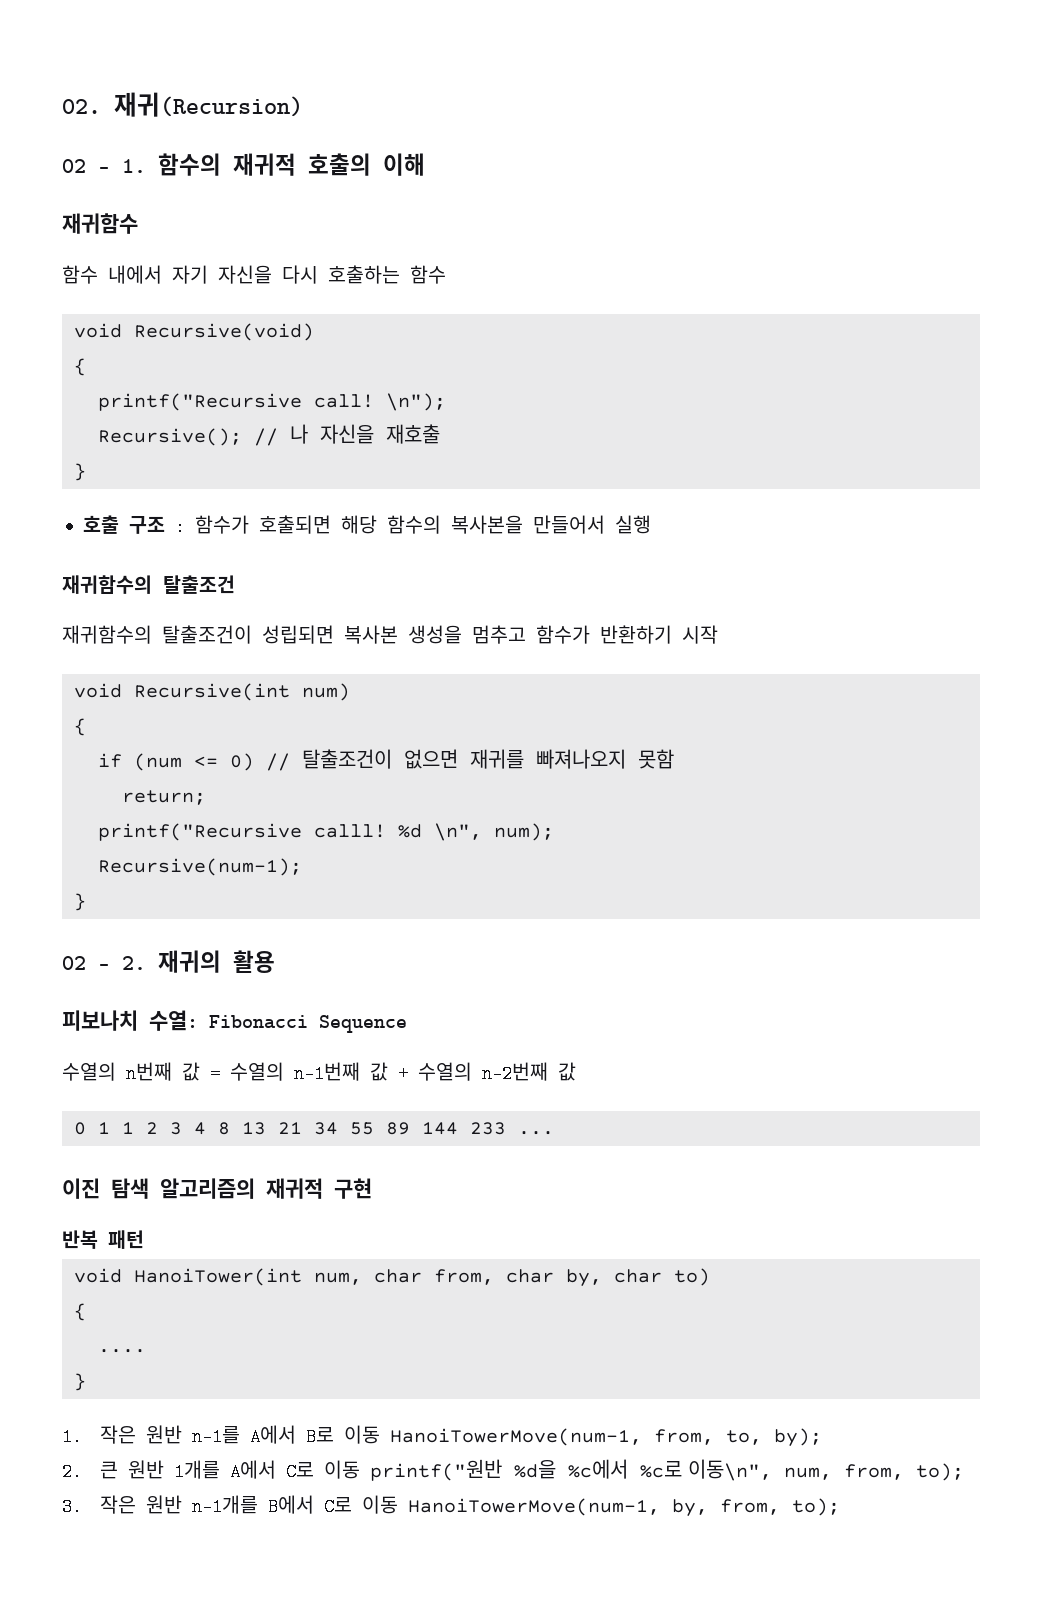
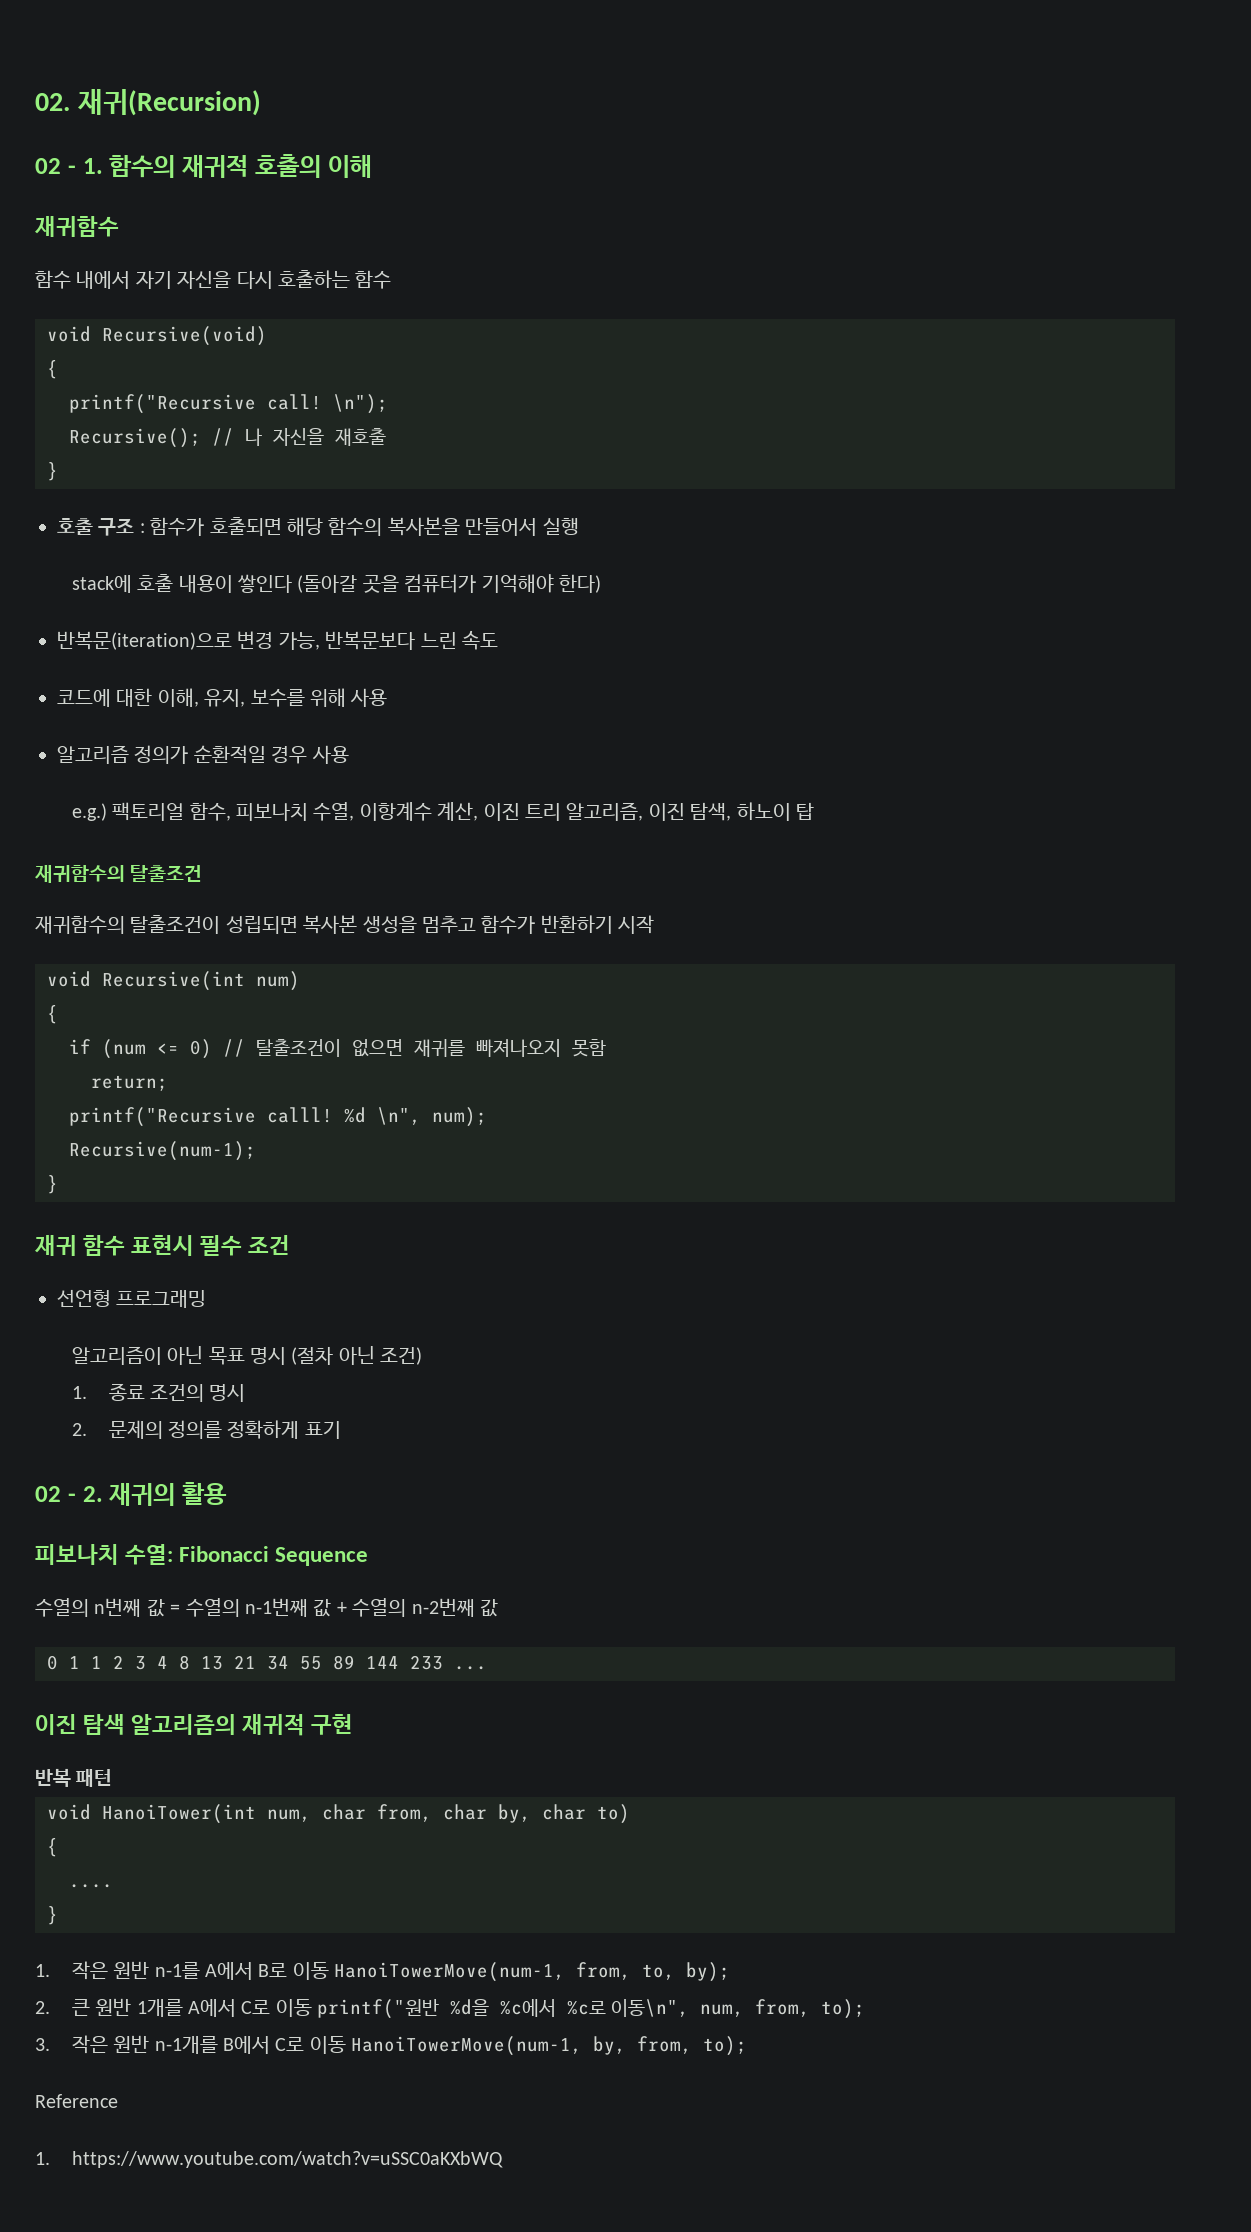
(652, 524) none -> [71,574,601,593] [57,630,498,650] [57,688,388,707] [57,745,349,764] [71,802,814,821] // stack에 호출 내용이 쌓인다 (돌아갈 곳을 컴퓨터가 기억해야 한다) // 반복문(iteration)으로 변경 가능, 반복문보다 느린 속도 // 코드에 대한 이해, 유지, 보수를 위해 사용 // 알고리즘 정의가 순환적일 경우 사용 // e.g.) 팩토리얼 함수, 피보나치 수열, 이항계수 계산, 이진 트리 알고리즘, 이진 탐색, 하노이 탑
(86, 902) none -> [35,1235,291,1256] [57,1289,207,1308] [71,1346,423,1365] [71,1383,246,1402] [71,1420,341,1439] // 재귀 함수 표현시 필수 조건 // 선언형 프로그래밍 // 알고리즘이 아닌 목표 명시 (절차 아닌 조건) // 1. 종료 조건의 명시 // 2. 문제의 정의를 정확하게 표기
(841, 1507) none -> [35,2094,118,2108] [35,2151,503,2168] // Reference // 1. https://www.youtube.com/watch?v=uSSC0aKXbWQ

